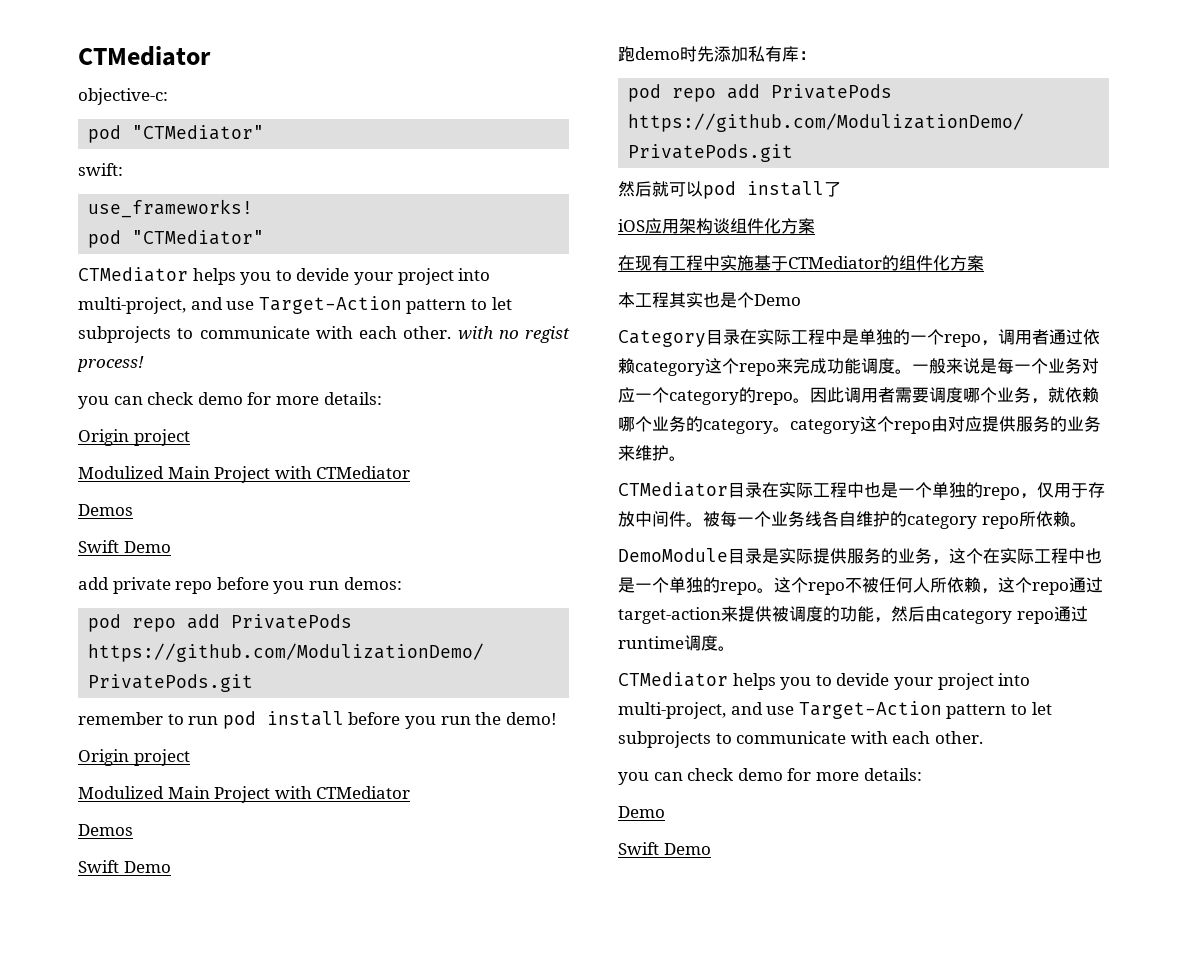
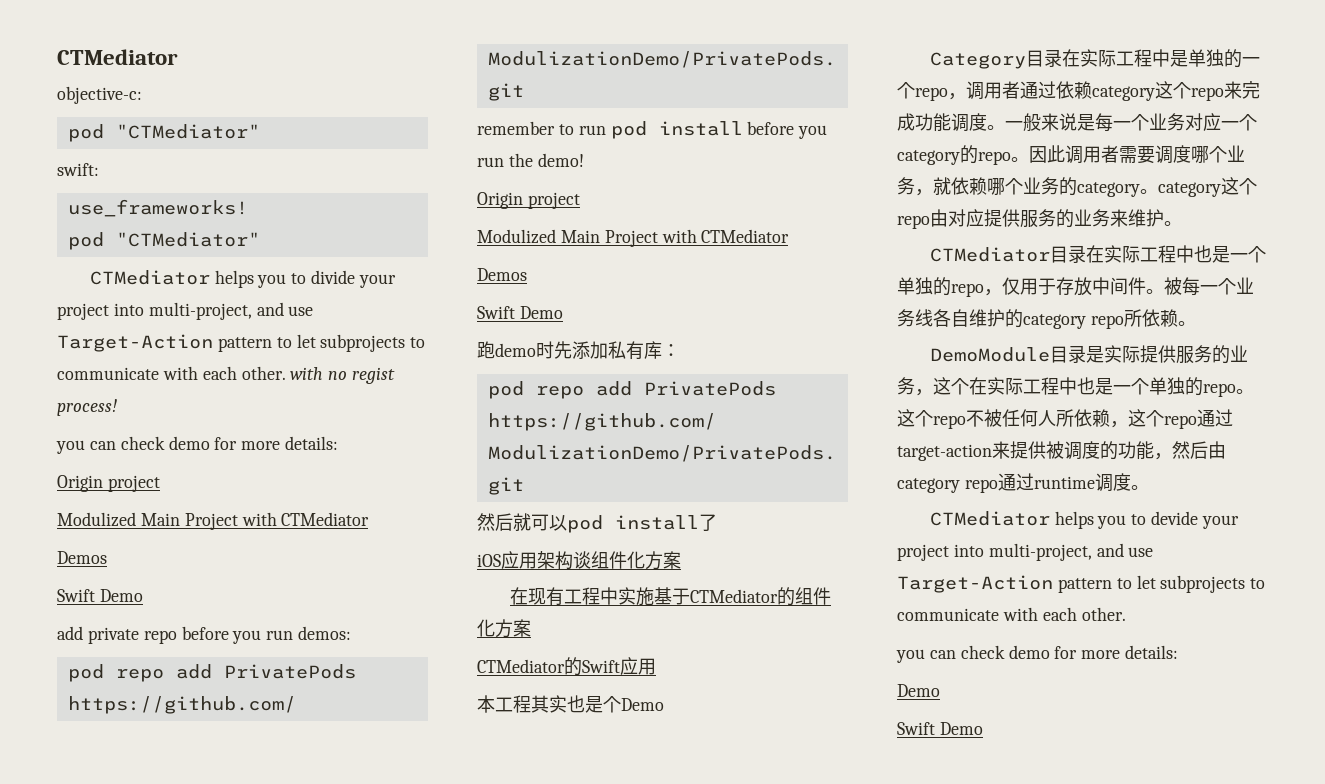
[296,268,350,281] devide -> [311,270,356,284] divide
(984, 263) none -> [477,657,656,676] // CTMediator的Swift应用

